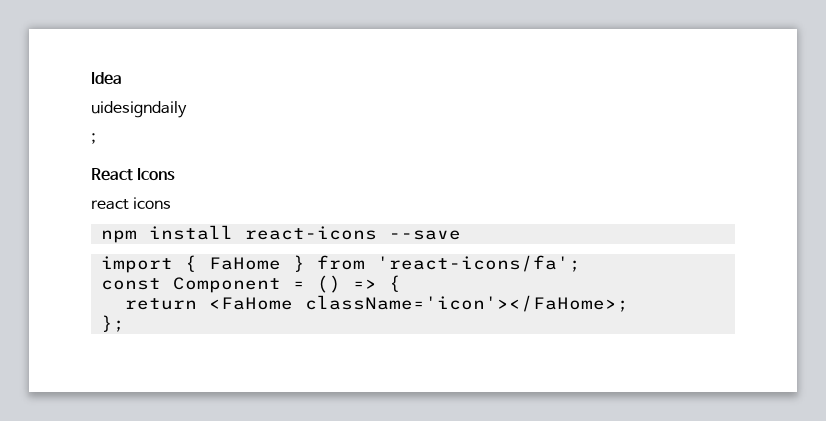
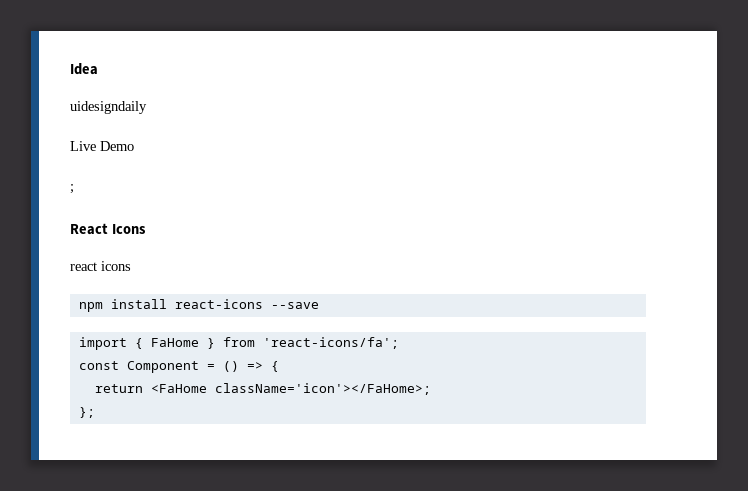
(187, 109) none -> [70,141,134,151] // Live Demo

